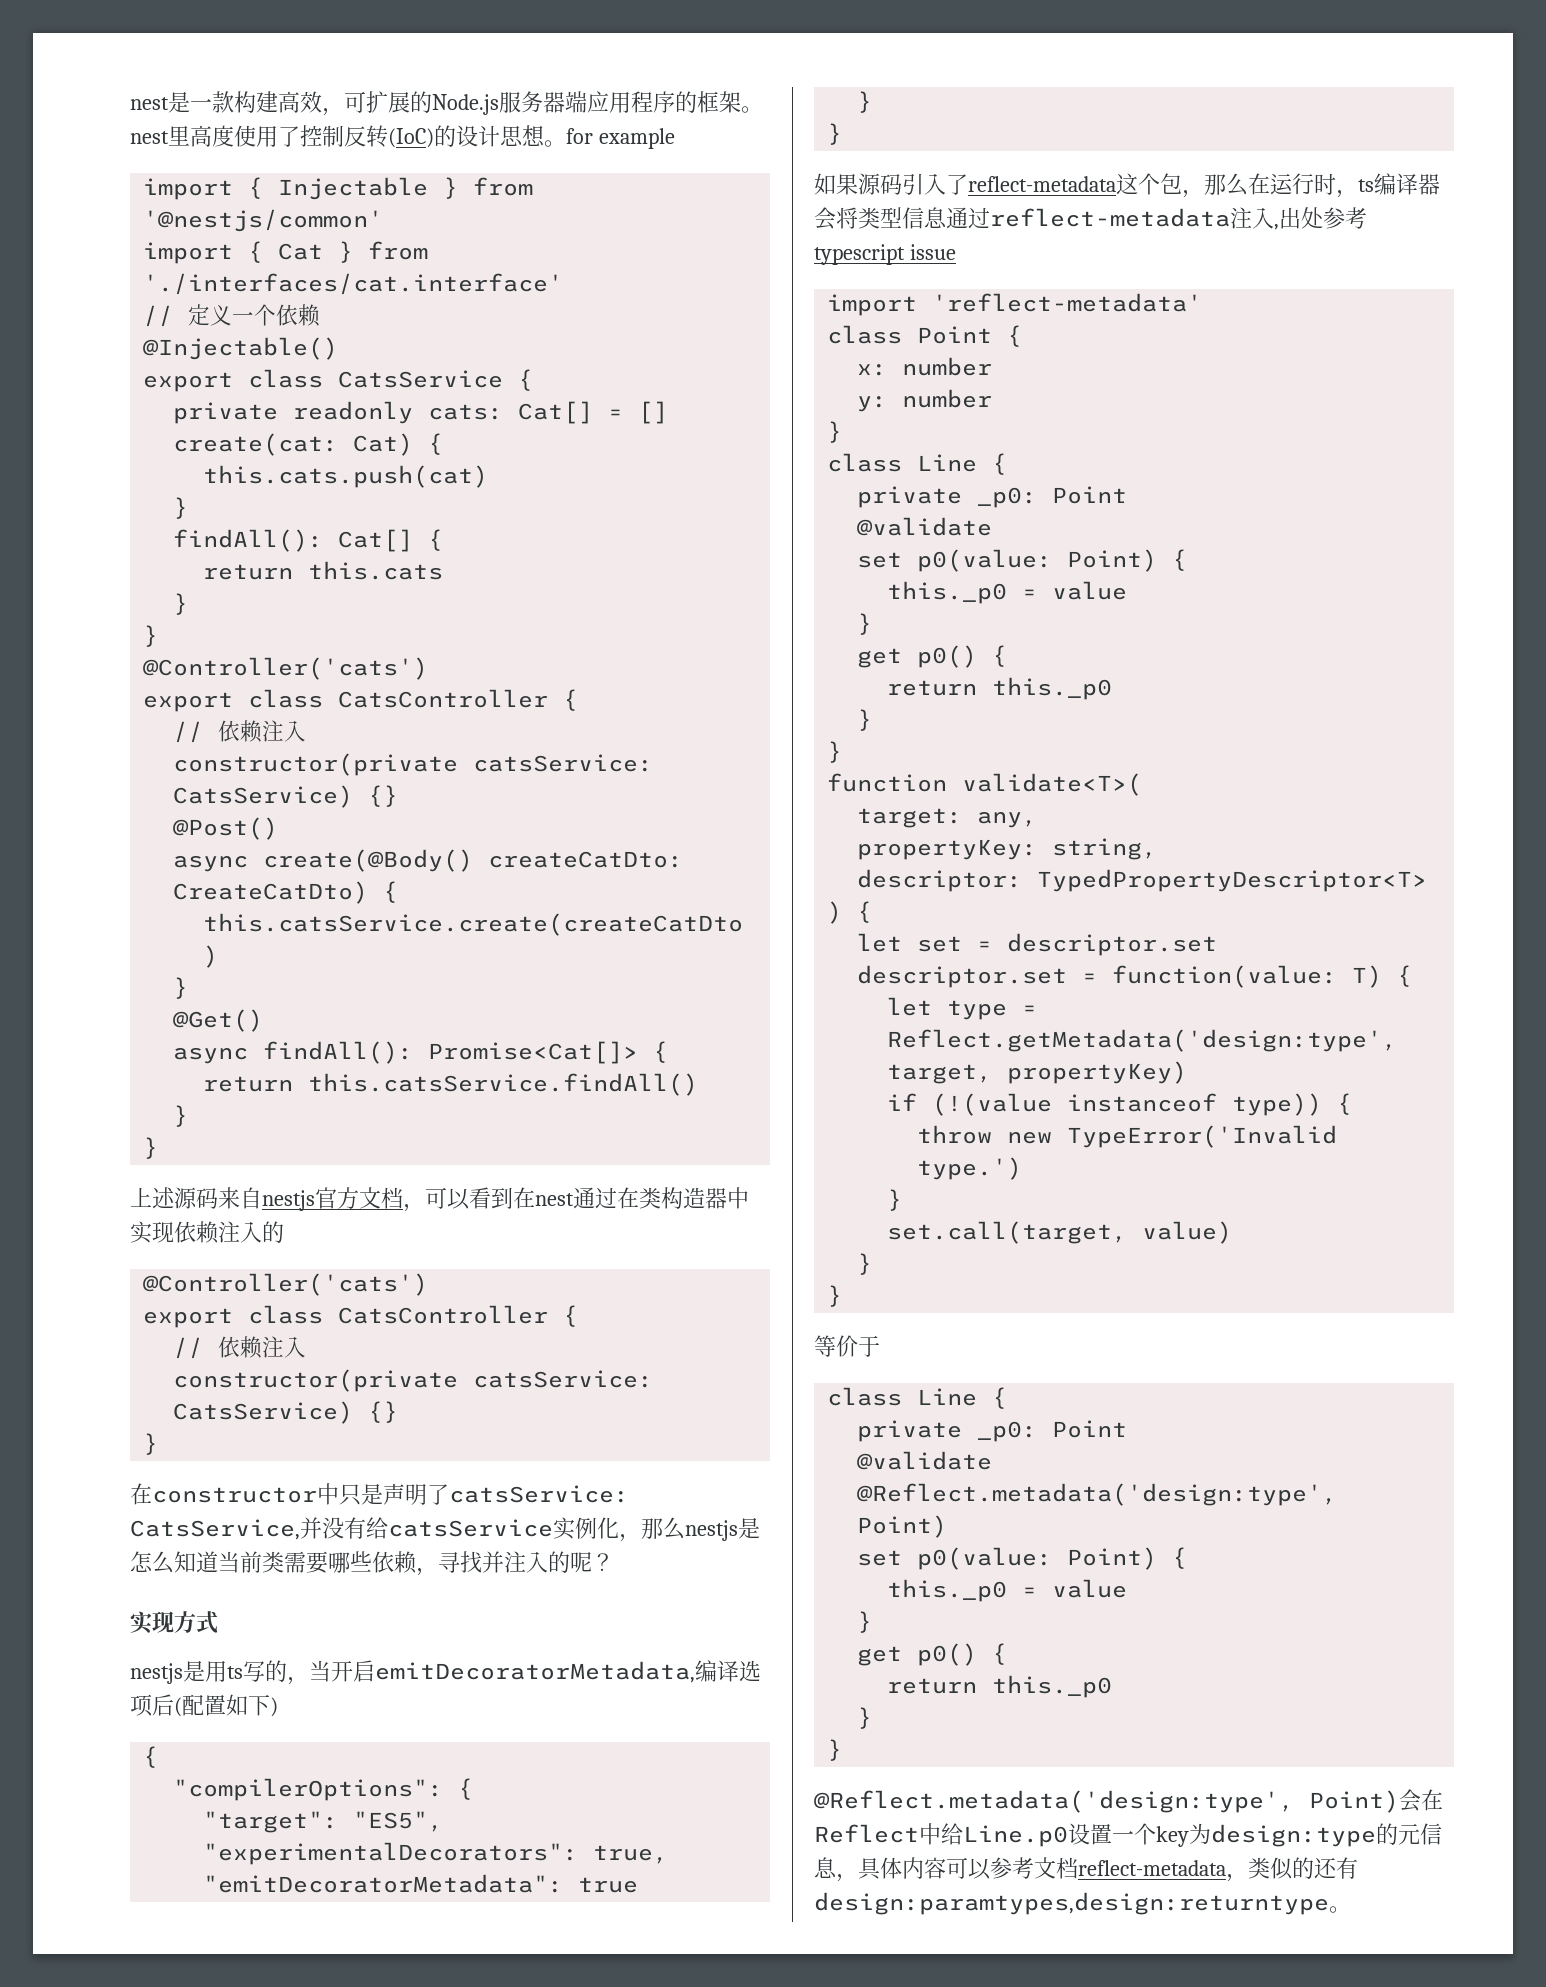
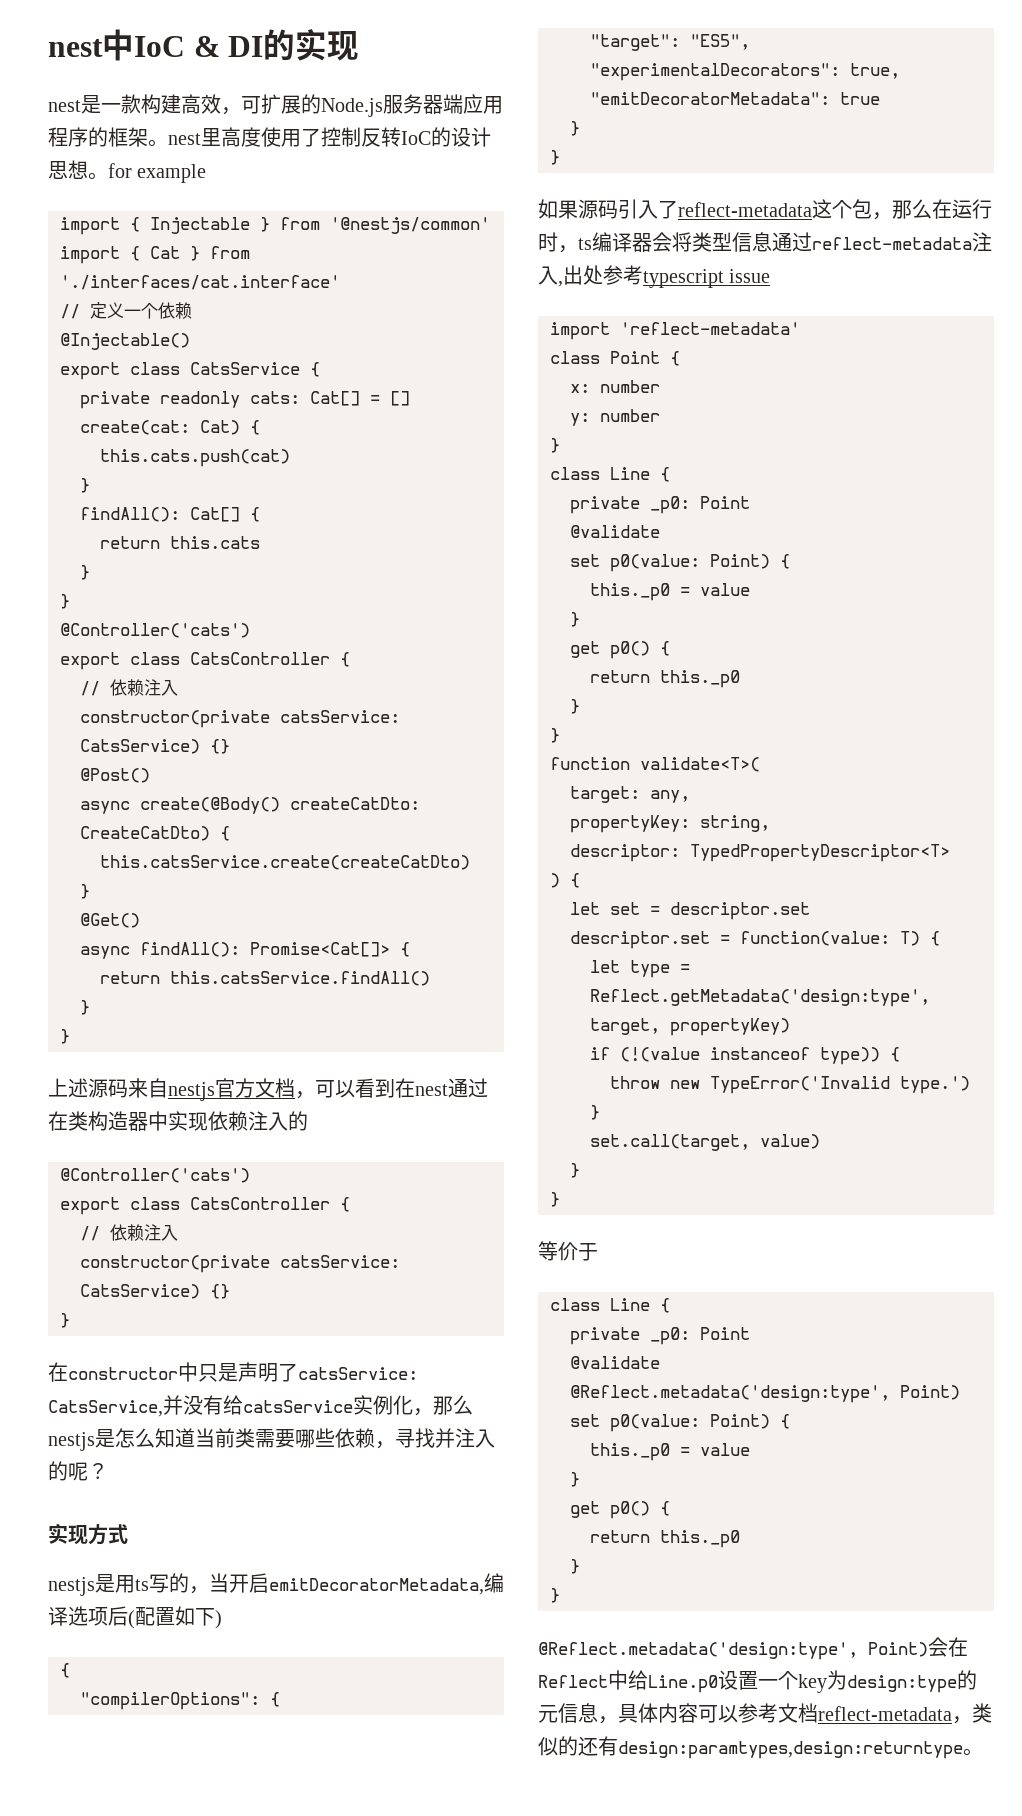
[130,97,169,110] nest -> [48,29,360,61] [48,100,81,112] nest中IoC & DI的实现 // nest
[388,128,434,148] (IoC) -> [401,131,431,145] IoC

